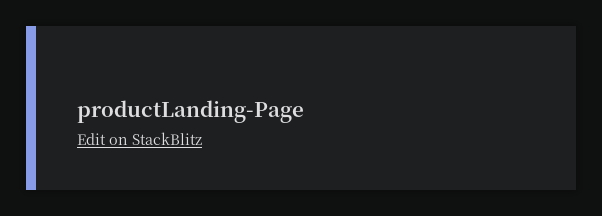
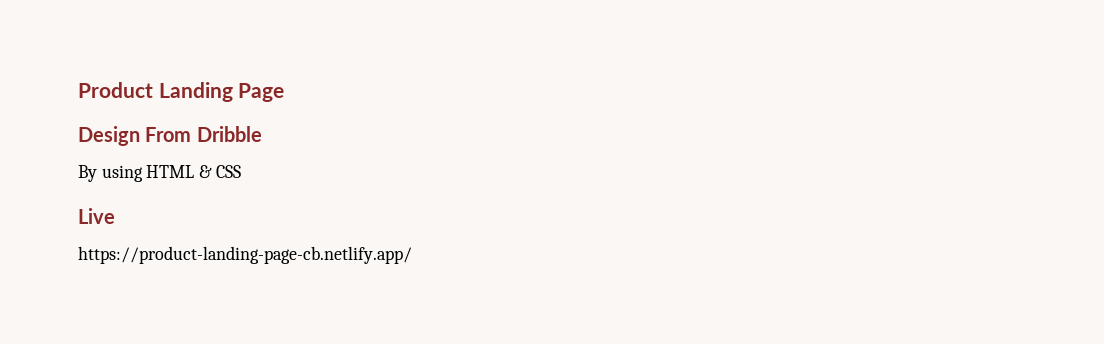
[77,100,304,123] [77,132,202,145] productLanding-Page // Edit on StackBlitz -> [78,82,285,102] [78,126,262,146] [78,165,241,182] [78,208,115,224] [78,246,412,264] Product Landing Page // Design From Dribble // By using HTML & CSS // Live // https://product-landing-page-cb.netlify.app/

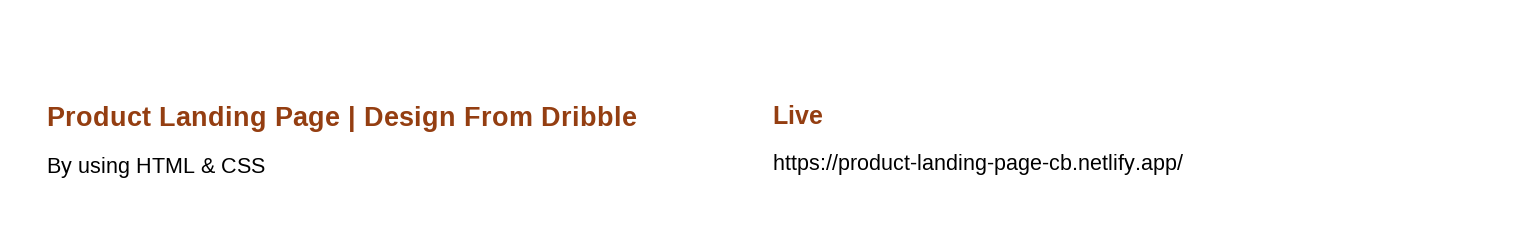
(285, 92) // -> [348,106,356,132] |

